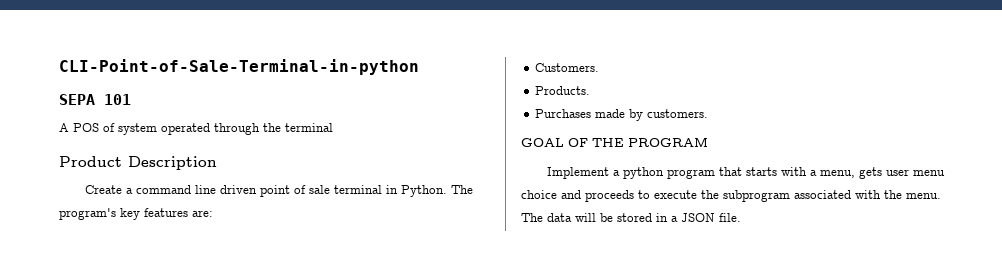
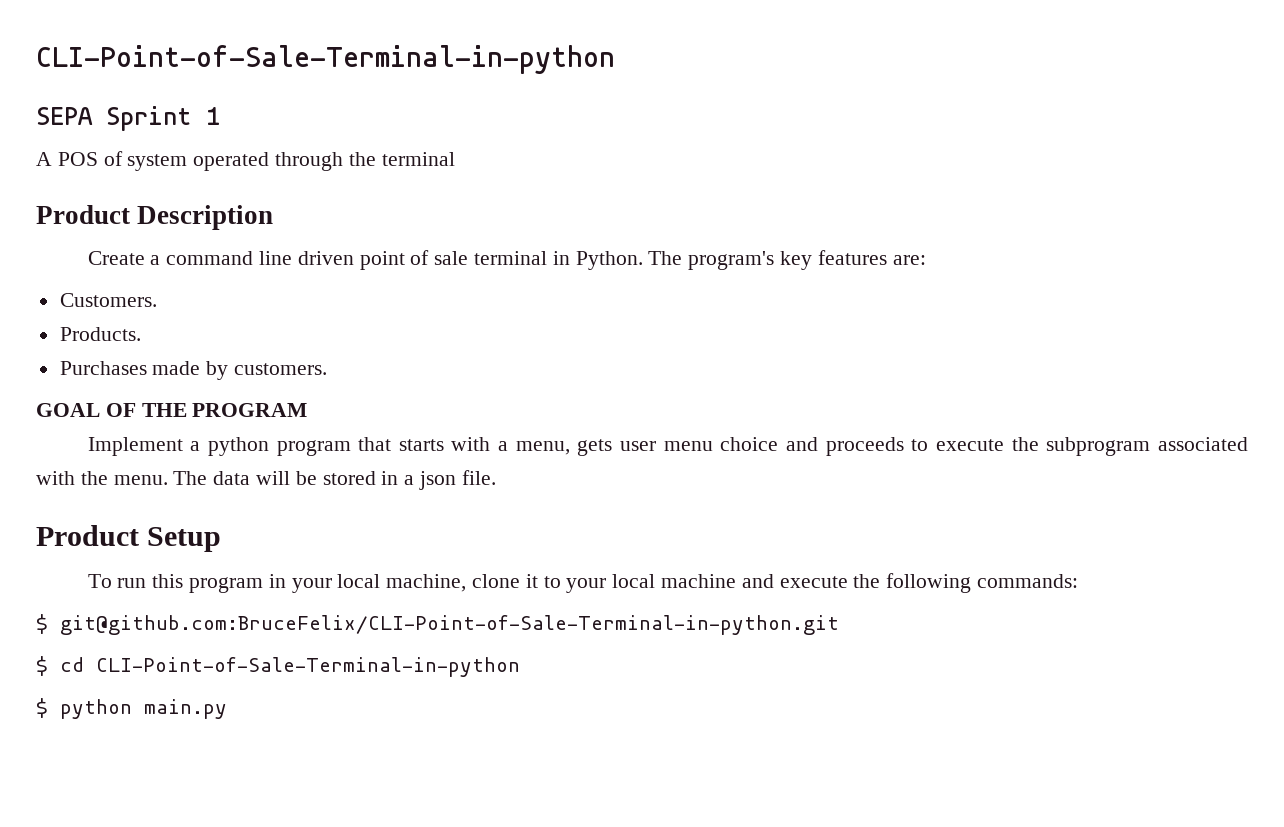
[104,94,131,105] 101 -> [106,106,220,131] Sprint 1
[681,213,715,222] JSON -> [419,471,457,490] json
(741, 217) none -> [36,525,222,552] [87,573,1079,593] [36,614,839,635] [36,656,520,677] [36,698,227,719] // Product Setup // To run this program in your local machine, clone it to your local machine and execute the following commands: // $ git@github.com:BruceFelix/CLI-Point-of-Sale-Terminal-in-python.git // $ cd CLI-Point-of-Sale-Terminal-in-python // $ python main.py

